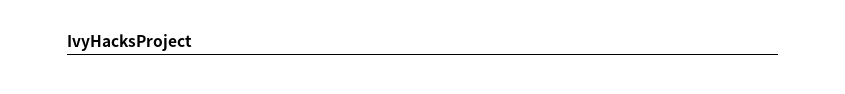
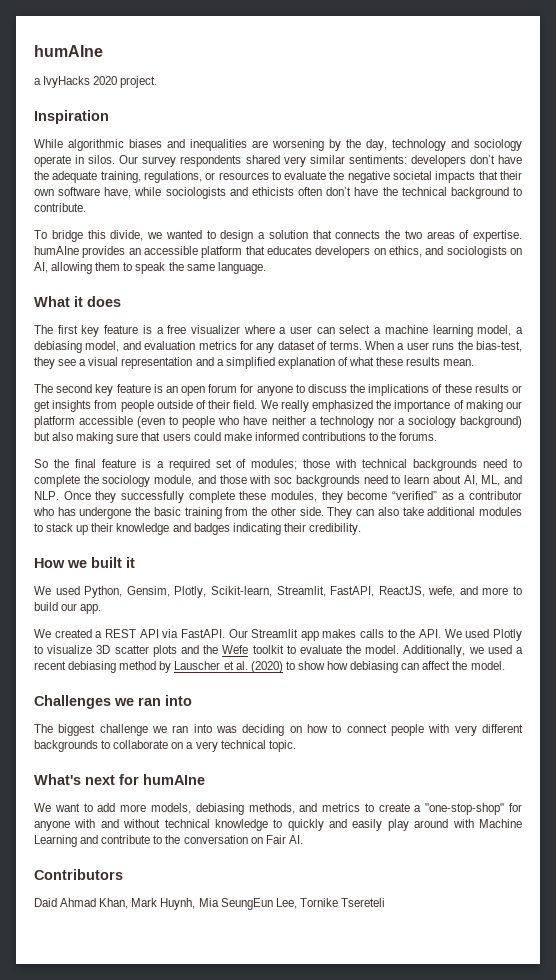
[67,34,192,51] IvyHacksProject -> [34,45,103,57] [34,76,158,88] [34,110,109,124] [34,139,522,151] [34,155,522,167] [34,171,523,183] [34,187,522,199] [34,203,86,212] [34,230,522,242] [34,246,522,258] [34,262,266,274] [34,296,121,307] [34,325,523,337] [34,341,522,353] [34,357,475,369] [34,384,523,396] [34,400,522,412] [34,416,522,428] [34,432,438,444] [34,459,522,471] [34,475,522,487] [34,491,523,503] [33,507,522,519] [34,523,361,535] [34,557,135,568] [34,586,522,598] [34,602,102,614] [34,629,522,641] [34,645,523,657] [34,661,505,673] [34,695,192,709] [34,724,523,736] [34,740,296,752] [34,774,205,785] [34,803,522,815] [34,819,522,831] [34,835,303,847] [34,869,123,880] [34,898,385,910] humAIne // a IvyHacks 2020 project. // Inspiration // While algorithmic biases and inequalities are worsening by the day, technology and sociology operate in silos. Our survey respondents shared very similar sentiments: developers don’t have the adequate training, regulations, or resources to evaluate the negative societal impacts that their own software have, while sociologists and ethicists often don’t have the technical background to contribute. // To bridge this divide, we wanted to design a solution that connects the two areas of expertise. humAIne provides an accessible platform that educates developers on ethics, and sociologists on AI, allowing them to speak the same language. // What it does // The first key feature is a free visualizer where a user can select a machine learning model, a debiasing model, and evaluation metrics for any dataset of terms. When a user runs the bias-test, they see a visual representation and a simplified explanation of what these results mean. // The second key feature is an open forum for anyone to discuss the implications of these results or get insights from people outside of their field. We really emphasized the importance of making our platform accessible (even to people who have neither a technology nor a sociology background) but also making sure that users could make informed contributions to the forums. // So the final feature is a required set of modules; those with technical backgrounds need to complete the sociology module, and those with soc backgrounds need to learn about AI, ML, and NLP. Once they successfully complete these modules, they become “verified” as a contributor who has undergone the basic training from the other side. They can also take additional modules to stack up their knowledge and badges indicating their credibility. // How we built it // We used Python, Gensim, Plotly, Scikit-learn, Streamlit, FastAPI, ReactJS, wefe, and more to build our app. // We created a REST API via FastAPI. Our Streamlit app makes calls to the API. We used Plotly to visualize 3D scatter plots and the Wefe toolkit to evaluate the model. Additionally, we used a recent debiasing method by Lauscher et al. (2020) to show how debiasing can affect the model. // Challenges we ran into // The biggest challenge we ran into was deciding on how to connect people with very different backgrounds to collaborate on a very technical topic. // What's next for humAIne // We want to add more models, debiasing methods, and metrics to create a "one-stop-shop" for anyone with and without technical knowledge to quickly and easily play around with Machine Learning and contribute to the conversation on Fair AI. // Contributors // Daid Ahmad Khan, Mark Huynh, Mia SeungEun Lee, Tornike Tsereteli

